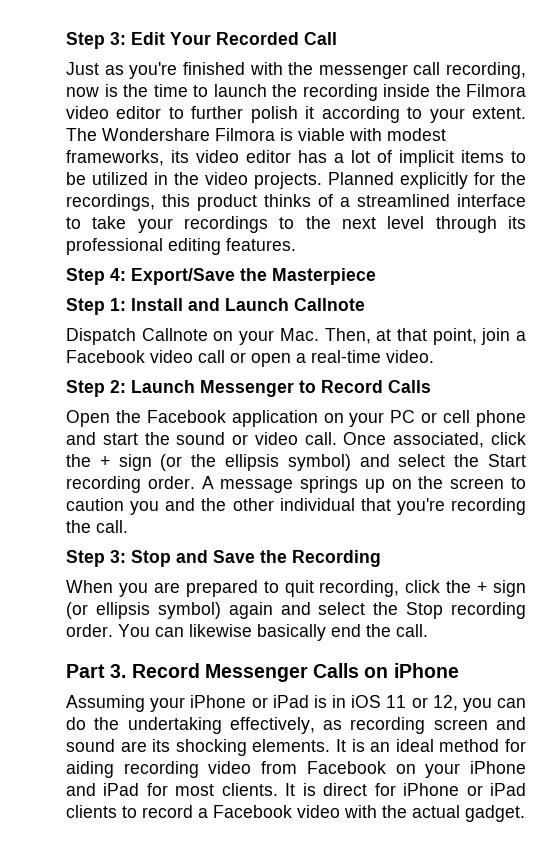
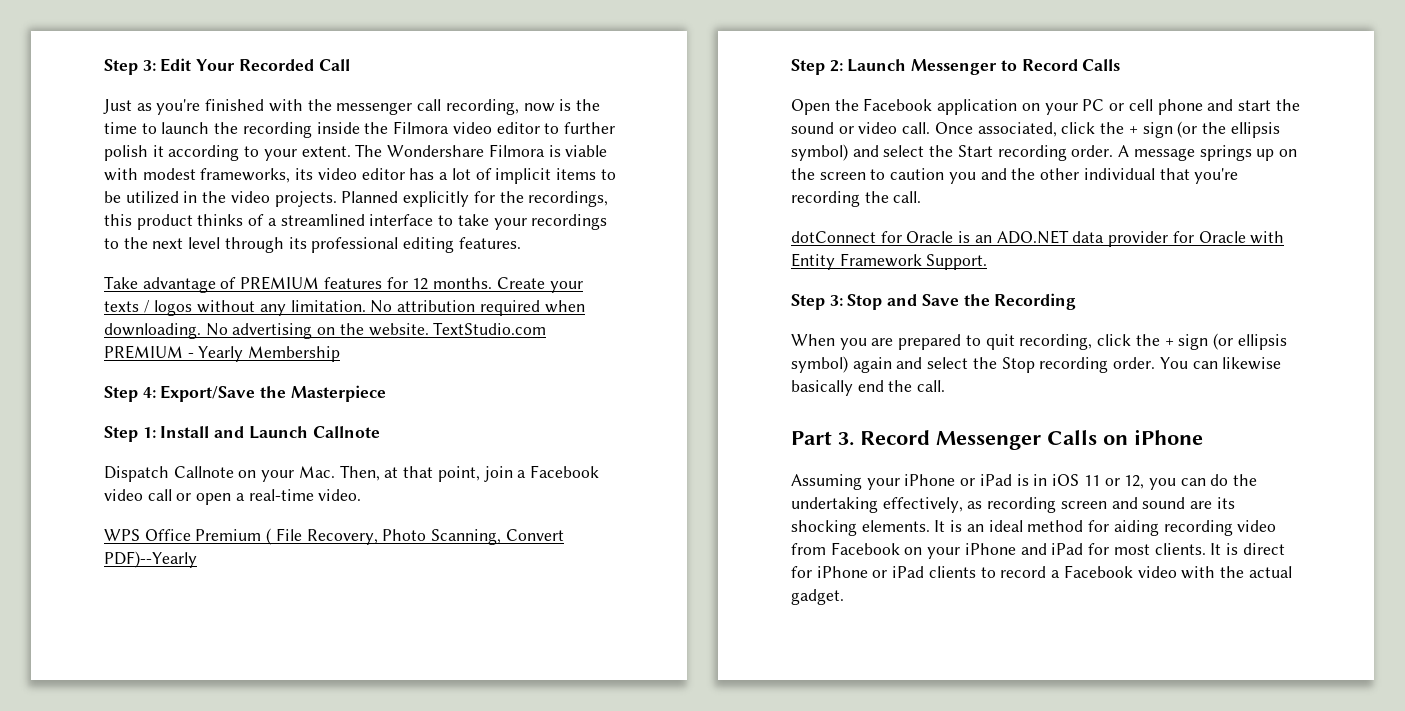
(296, 244) none -> [104,276,583,293] [104,300,585,316] [104,322,547,339] [104,345,341,362] // Take advantage of PREMIUM features for 12 months. Create your texts / logos without any limitation. No attribution required when downloading. No advertising on the website. TextStudio.com PREMIUM - Yearly Membership
(434, 356) none -> [104,528,564,545] [104,551,197,568] // WPS Office Premium ( File Recovery, Photo Scanning, Convert PDF)--Yearly
(128, 526) none -> [791,230,1285,247] [791,253,988,270] // dotConnect for Oracle is an ADO.NET data provider for Oracle with Entity Framework Support.

